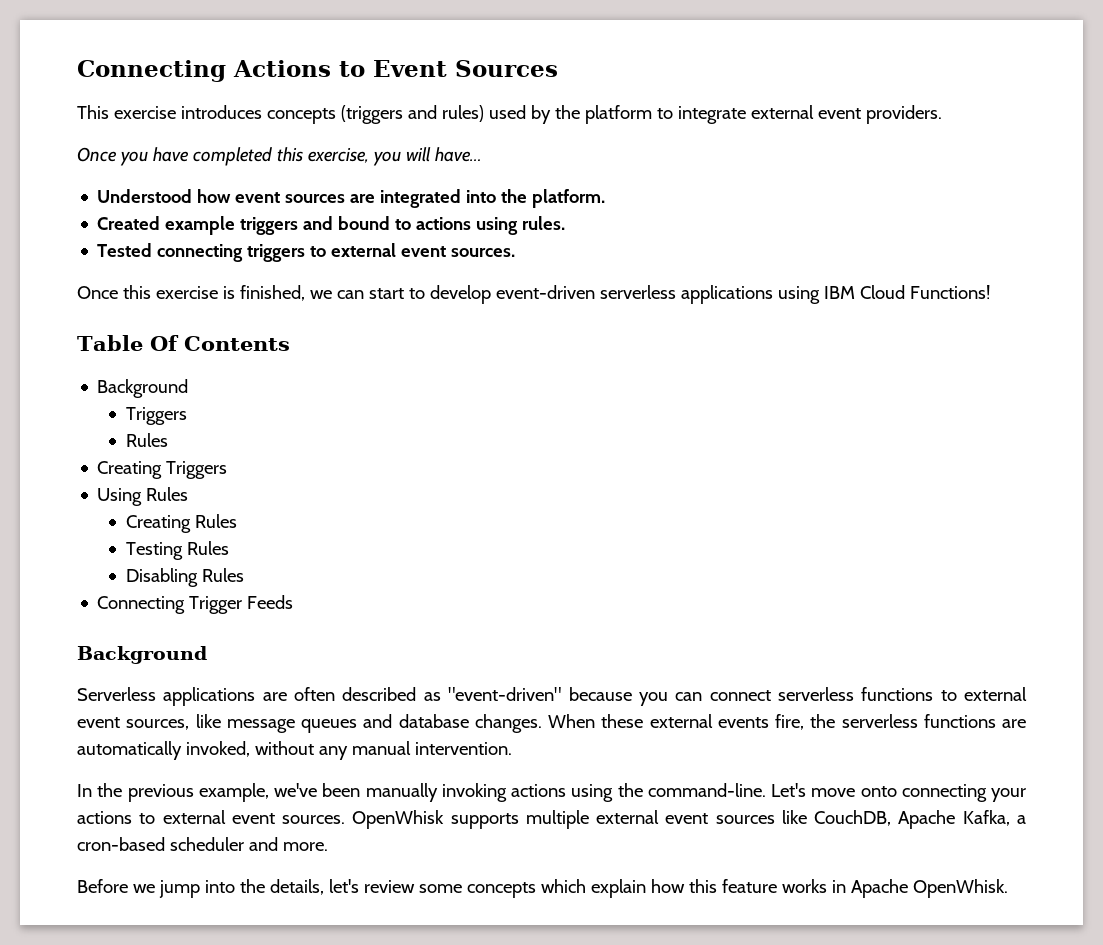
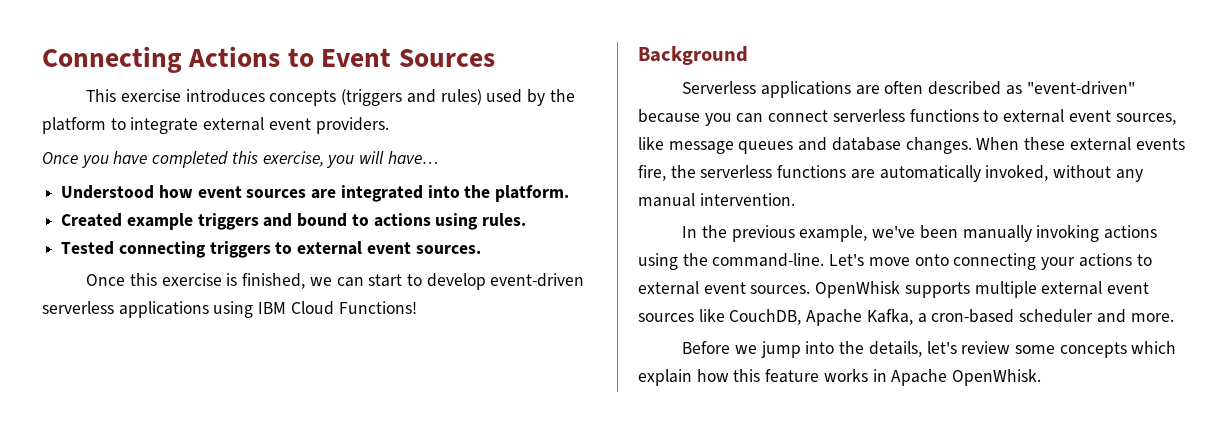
[77,335,290,351] [97,379,189,398] [125,407,187,425] [125,433,168,447] [97,461,228,479] [97,487,189,506] [125,514,237,533] [125,541,229,560] [125,568,244,587] [97,595,294,614] // Table Of Contents // Background // Triggers // Rules // Creating Triggers // Using Rules // Creating Rules // Testing Rules // Disabling Rules // Connecting Trigger Feeds -> (417, 307) none

